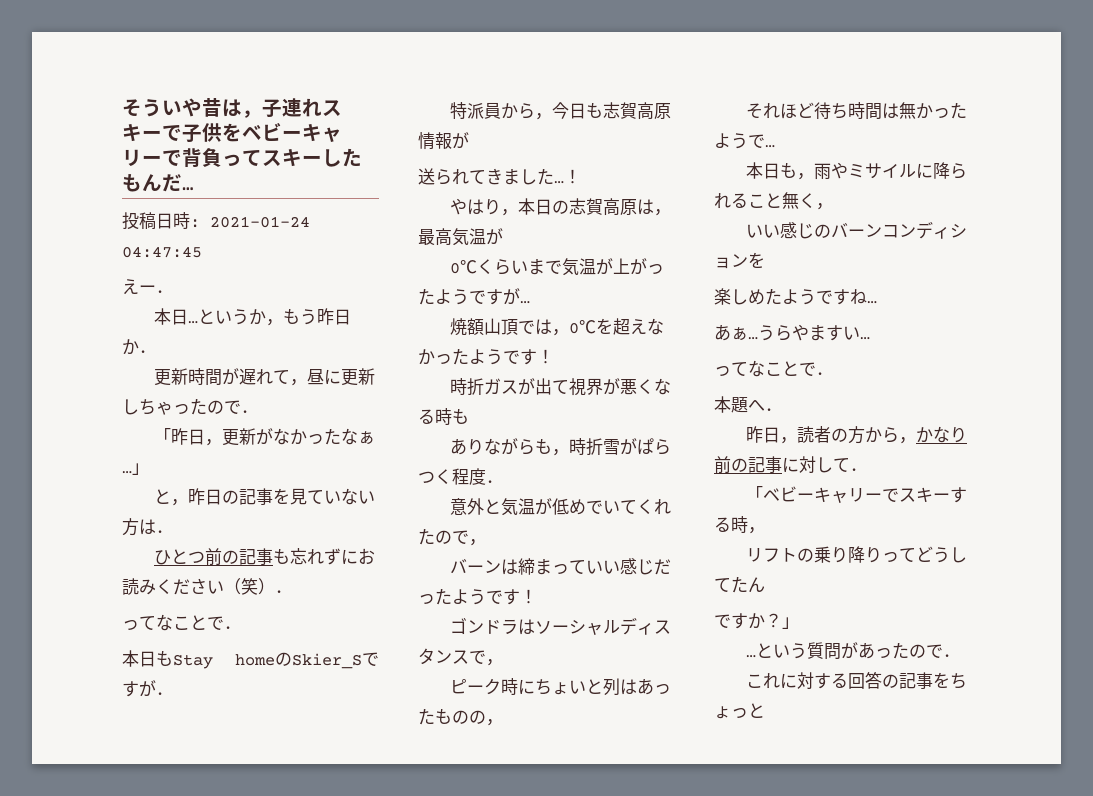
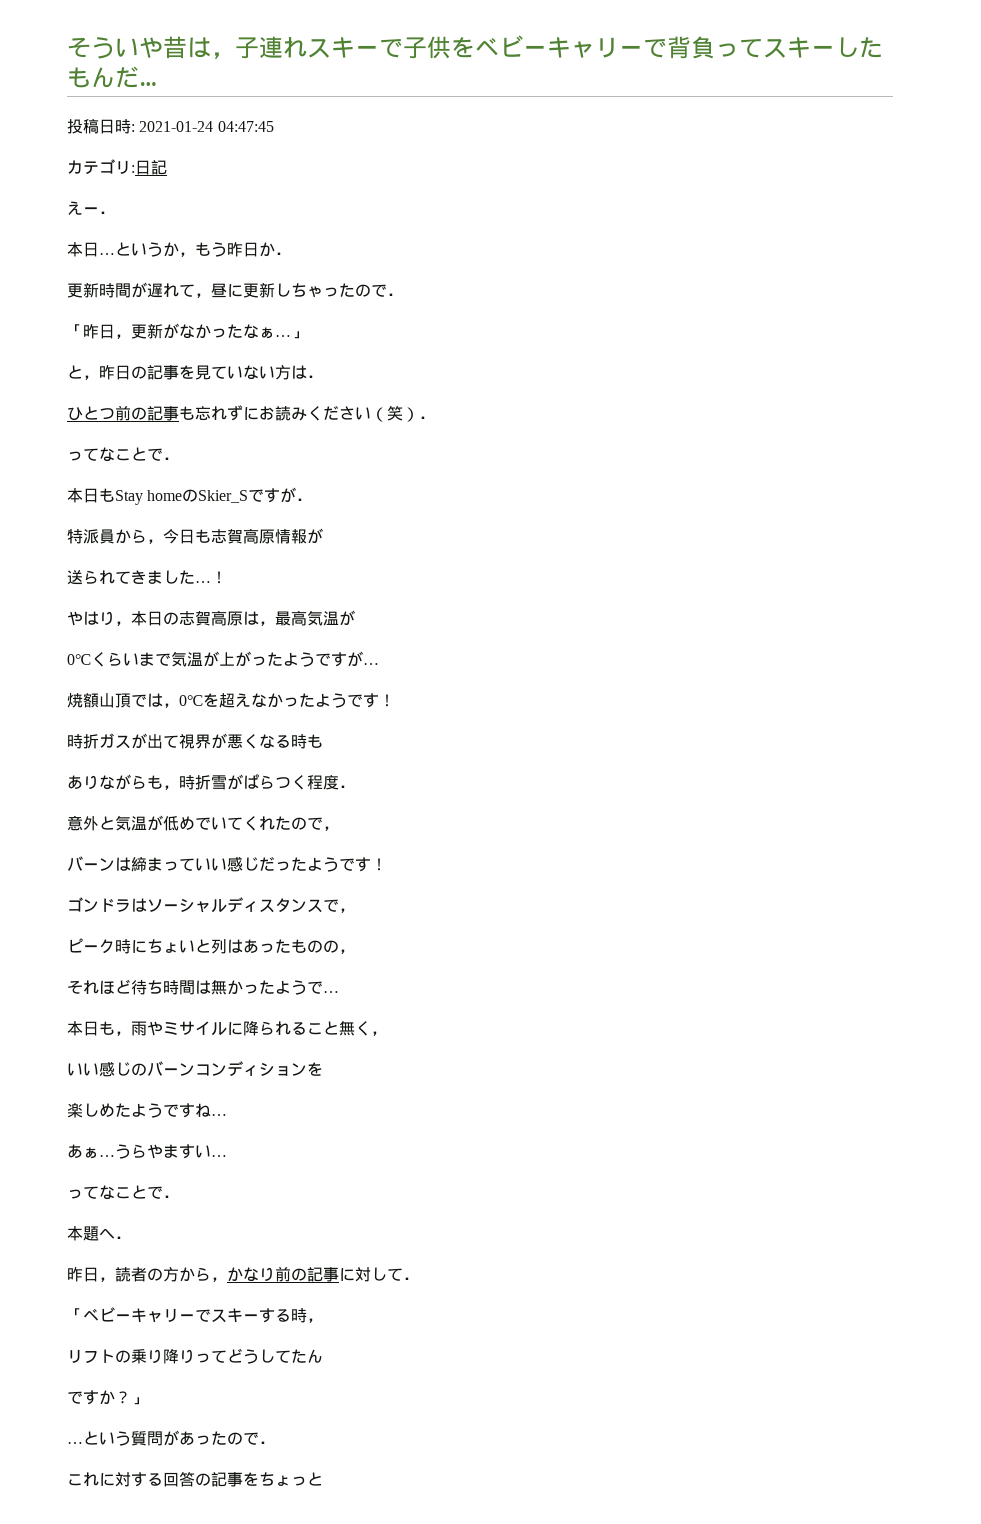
(202, 252) none -> [67,159,167,175] // カテゴリ:日記

